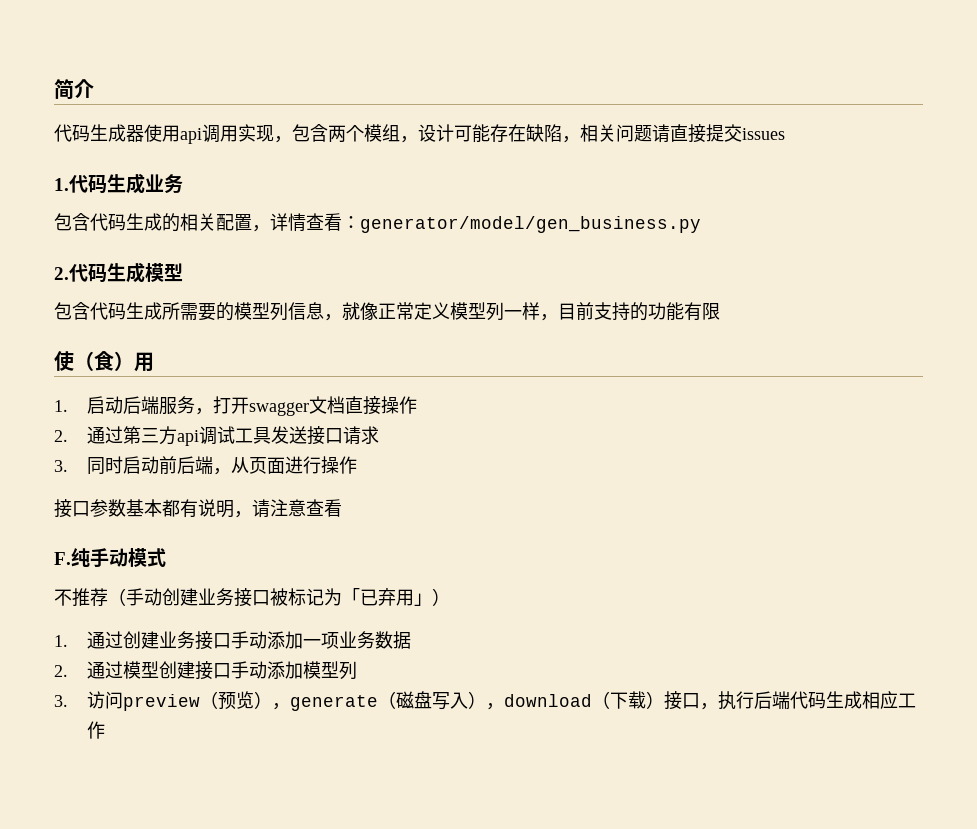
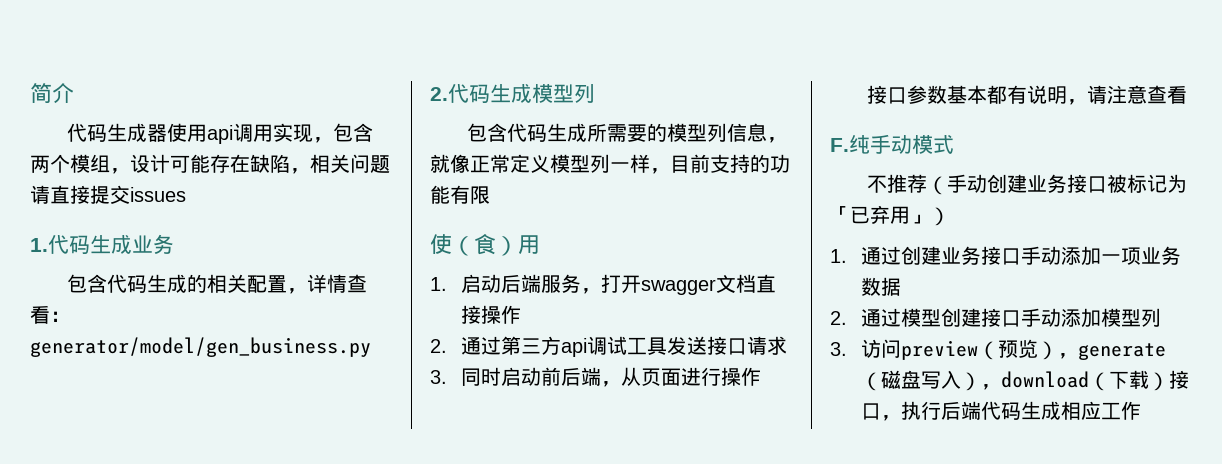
(183, 272) none -> [574,84,595,103] 列

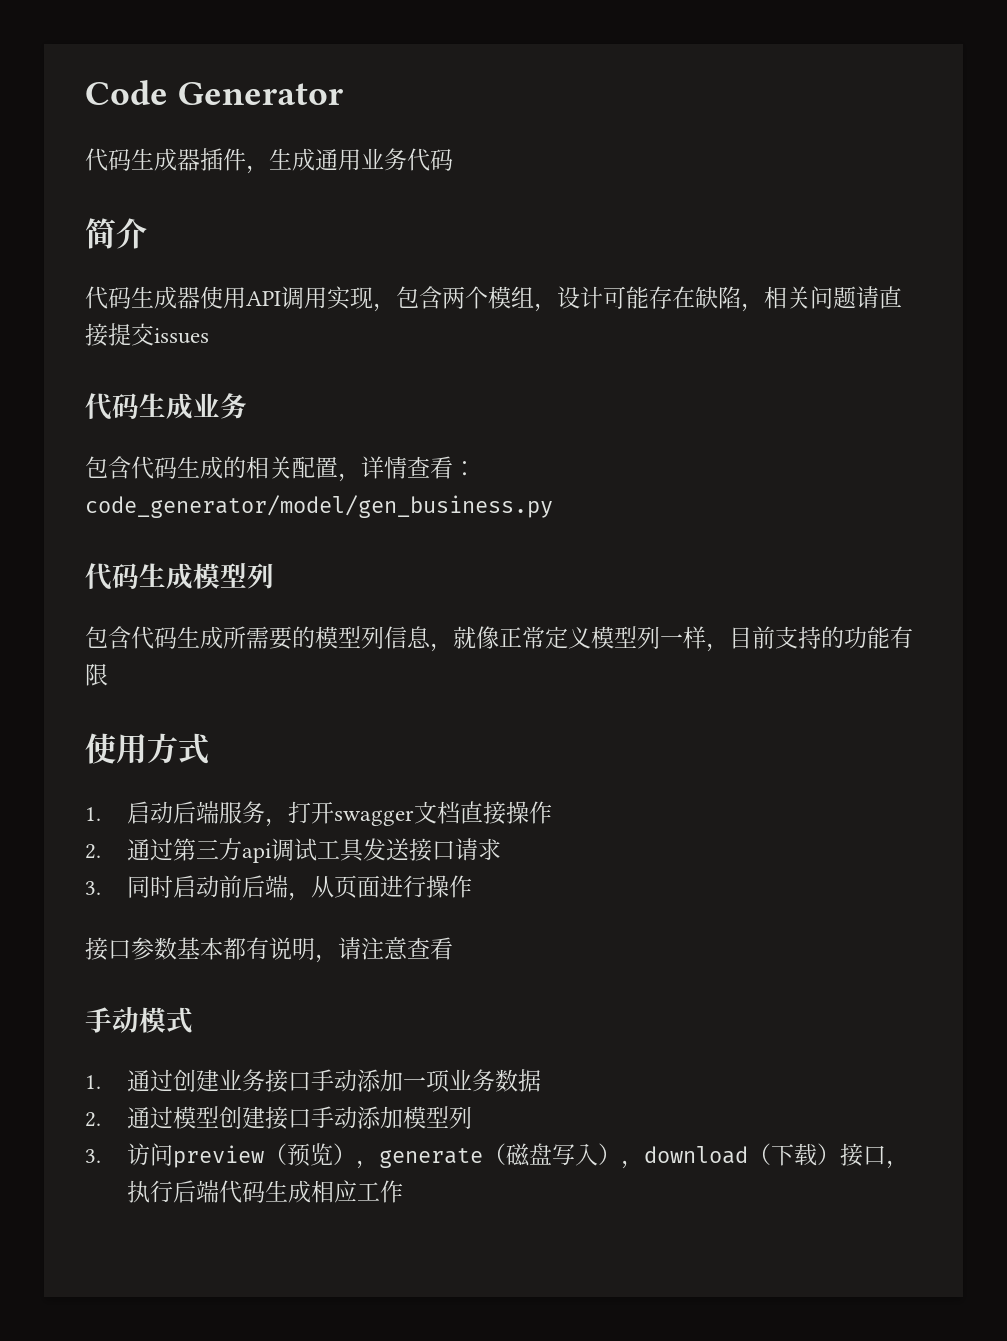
(30, 93) none -> [85,80,343,105] [85,148,453,174] Code Generator // 代码生成器插件，生成通用业务代码 //
[206,125,233,144] api -> [246,291,281,306] API
[30,238,48,252] 1. -> (209, 336) none
[30,337,371,357] [430,87,448,101] generator/model/gen_business.py // 2. -> [85,495,553,518] code_generator/model/gen_business.py //
[452,233,540,256] （食）用 -> [116,733,209,765] 用方式
[830,135,870,154] F.纯 -> (453, 948) none
[866,174,1187,195] [830,205,950,226] // 不推荐（手动创建业务接口被标记为「已弃用」） -> (193, 1020) none

